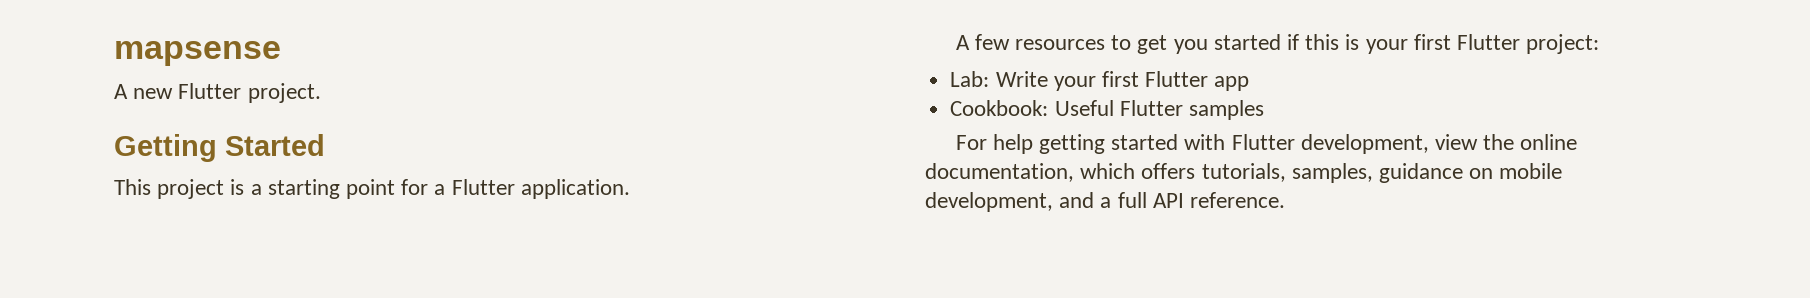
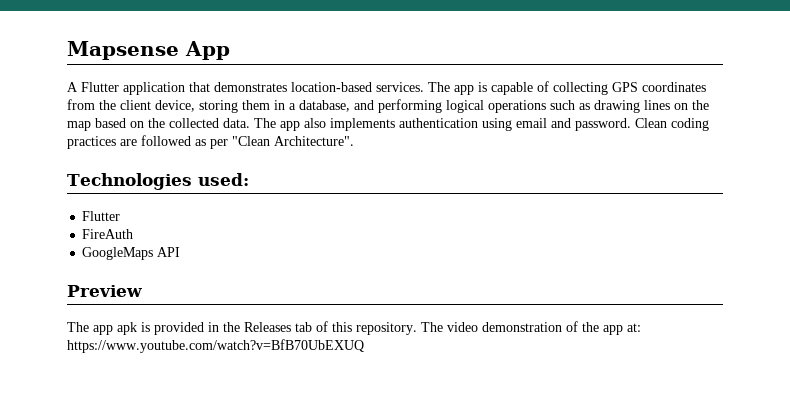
[114,41,281,66] [114,83,321,103] [114,134,325,162] [114,179,630,199] [955,34,1600,54] [950,71,1250,91] [950,100,1264,120] [955,134,1578,154] [925,163,1563,183] [925,192,1286,212] mapsense // A new Flutter project. // Getting Started // This project is a starting point for a Flutter application. // A few resources to get you started if this is your first Flutter project: // Lab: Write your first Flutter app // Cookbook: Useful Flutter samples // For help getting started with Flutter development, view the online documentation, which offers tutorials, samples, guidance on mobile development, and a full API reference. -> [67,41,230,60] [67,81,706,95] [67,99,709,113] [67,118,709,131] [67,135,354,149] [67,173,249,190] [82,211,121,221] [82,229,134,239] [82,247,181,260] [67,285,142,297] [67,321,641,335] [67,339,364,353] Mapsense App // A Flutter application that demonstrates location-based services. The app is capable of collecting GPS coordinates from the client device, storing them in a database, and performing logical operations such as drawing lines on the map based on the collected data. The app also implements authentication using email and password. Clean coding practices are followed as per "Clean Architecture". // Technologies used: // Flutter // FireAuth // GoogleMaps API // Preview // The app apk is provided in the Releases tab of this repository. The video demonstration of the app at: https://www.youtube.com/watch?v=BfB70UbEXUQ

